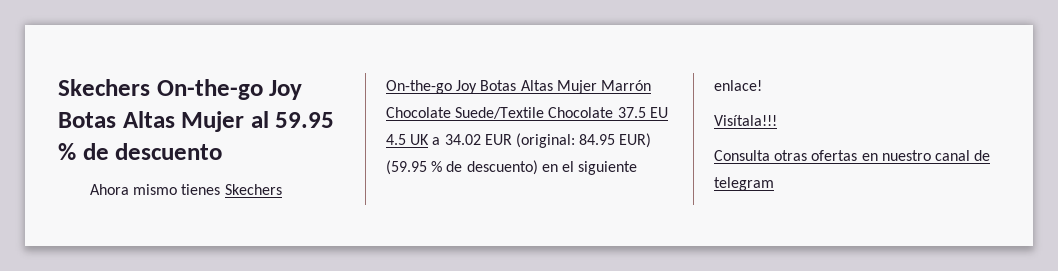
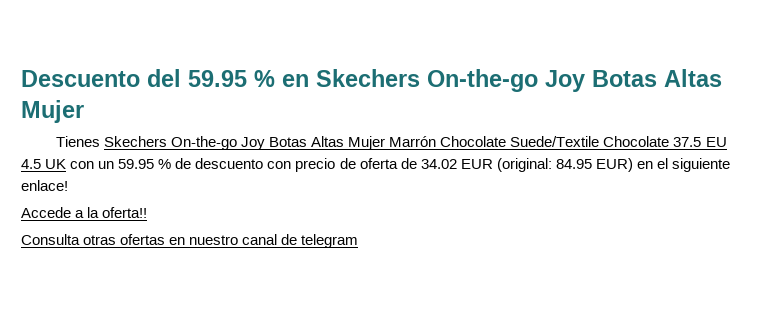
[58,79,303,100] [58,111,335,132] [58,143,223,160] [90,184,221,195] Skechers On-the-go Joy Botas Altas Mujer al 59.95 % de descuento // Ahora mismo tienes -> [21,69,722,92] [21,100,84,123] [55,136,100,147] Descuento del 59.95 % en Skechers On-the-go Joy Botas Altas Mujer // Tienes
[432,137,441,145] a -> [70,158,417,172] con un 59.95 % de descuento con precio de oferta de
[386,160,538,175] (59.95 % de descuento) -> (633, 165) none
[714,115,777,126] Visítala!!! -> [21,207,148,218] Accede a la oferta!!

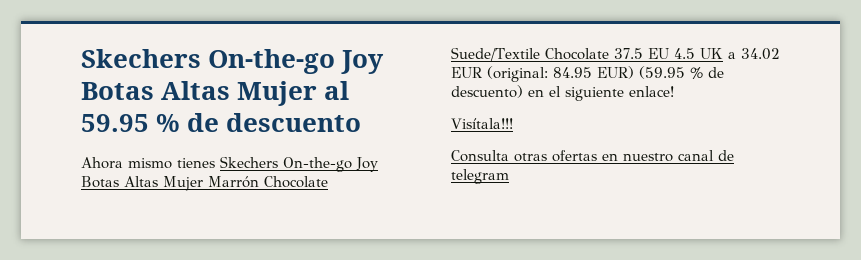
[21,69,722,92] [21,100,84,123] [55,136,100,147] Descuento del 59.95 % en Skechers On-the-go Joy Botas Altas Mujer // Tienes -> [81,49,385,74] [81,81,350,106] [81,113,362,132] [81,157,215,169] Skechers On-the-go Joy Botas Altas Mujer al 59.95 % de descuento // Ahora mismo tienes
[70,158,417,172] con un 59.95 % de descuento con precio de oferta de -> [727,52,736,59] a
(633, 165) none -> [639,66,724,79] [451,85,523,98] (59.95 % de descuento)
[21,207,148,218] Accede a la oferta!! -> [451,118,513,129] Visítala!!!

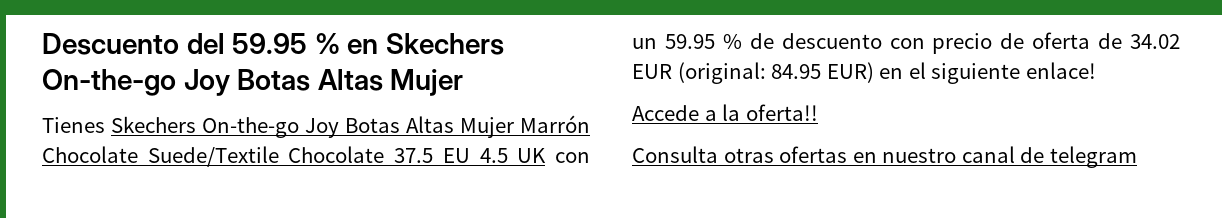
[81,49,385,74] [81,81,350,106] [81,113,362,132] [81,157,215,169] Skechers On-the-go Joy Botas Altas Mujer al 59.95 % de descuento // Ahora mismo tienes -> [42,33,504,55] [42,69,464,96] [42,117,105,133] Descuento del 59.95 % en Skechers On-the-go Joy Botas Altas Mujer // Tienes
[727,52,736,59] a -> [555,152,590,163] [632,32,1123,54] con un 59.95 % de descuento con precio de oferta de
[639,66,724,79] [451,85,523,98] (59.95 % de descuento) -> (874, 72) none
[451,118,513,129] Visítala!!! -> [632,104,818,121] Accede a la oferta!!

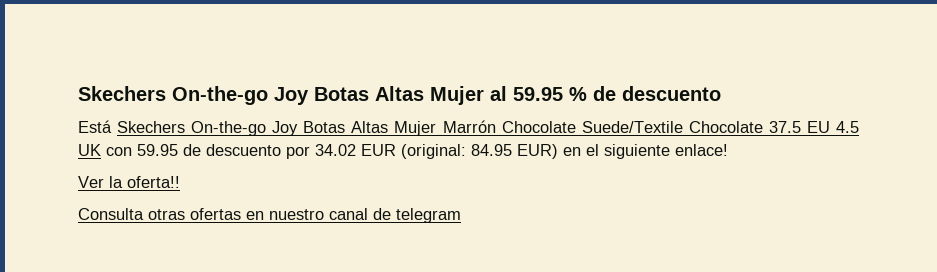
[42,33,504,55] [42,69,464,96] [42,117,105,133] Descuento del 59.95 % en Skechers On-the-go Joy Botas Altas Mujer // Tienes -> [78,86,721,105] [78,120,112,133] Skechers On-the-go Joy Botas Altas Mujer al 59.95 % de descuento // Está
[632,32,1123,54] un 59.95 % de descuento con precio de oferta de -> [137,144,310,159] 59.95 de descuento por
[632,105,717,121] Accede a -> [78,176,104,188] Ver

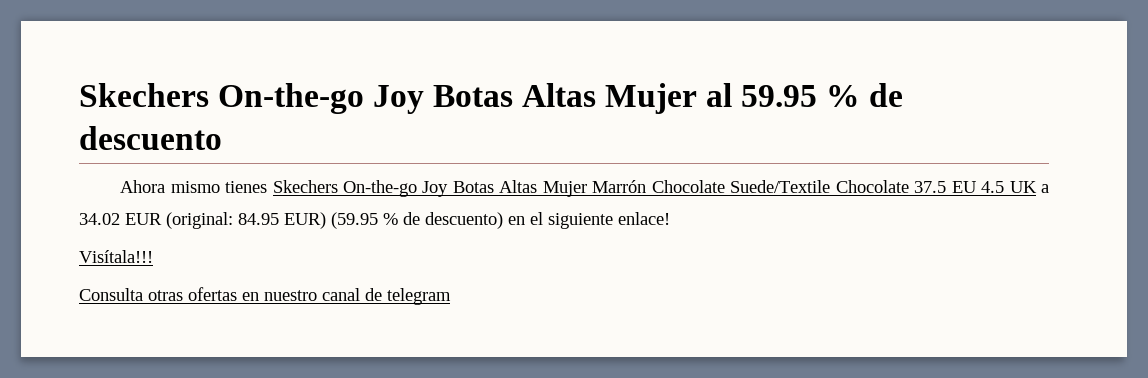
[78,120,112,133] Está -> [120,180,268,193] Ahora mismo tienes
[106,144,310,159] con 59.95 de descuento por -> [1040,184,1049,193] a
(558, 151) none -> [331,212,503,229] (59.95 % de descuento)
[78,176,180,188] Ver la oferta!! -> [79,250,153,263] Visítala!!!

